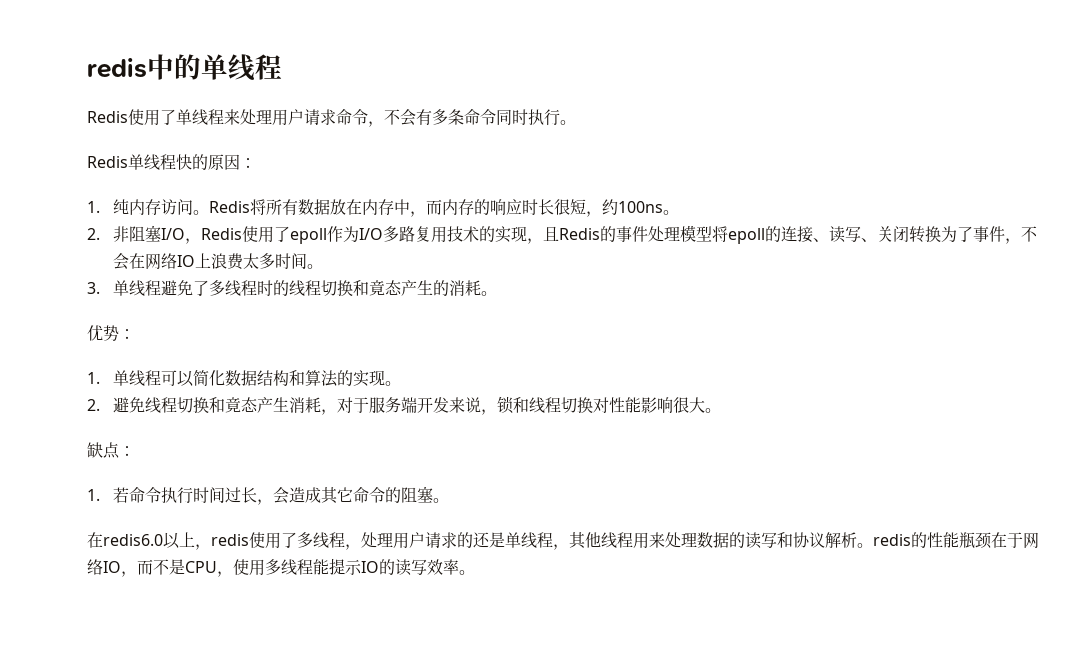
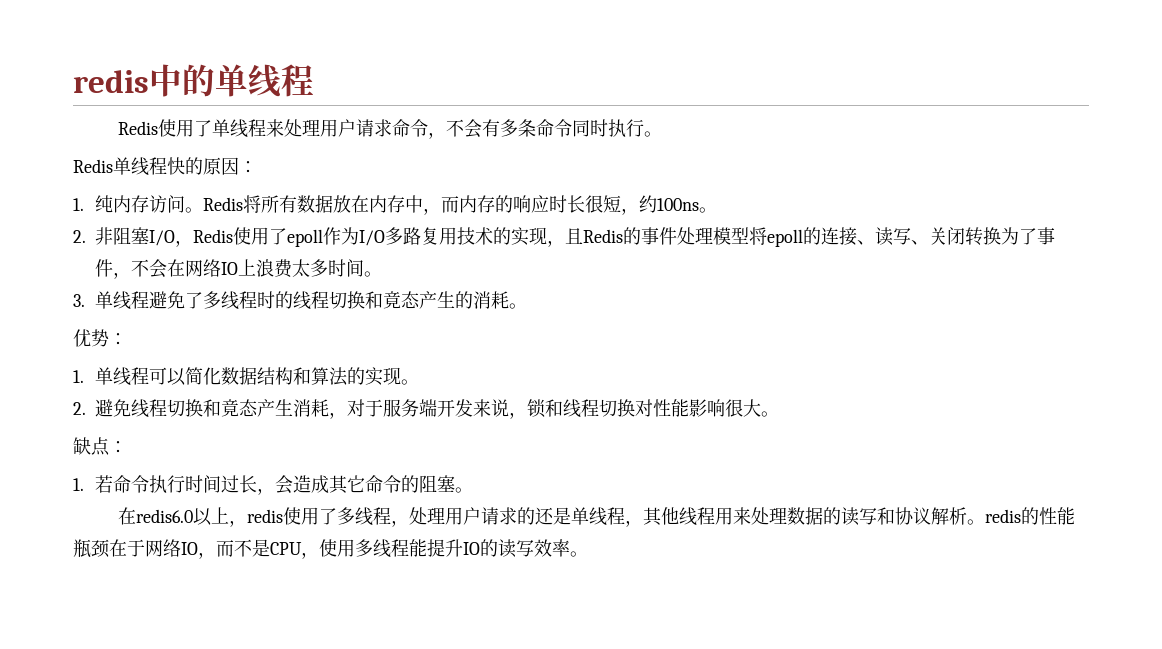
[345,559,362,575] 示 -> [445,539,463,557] 升

